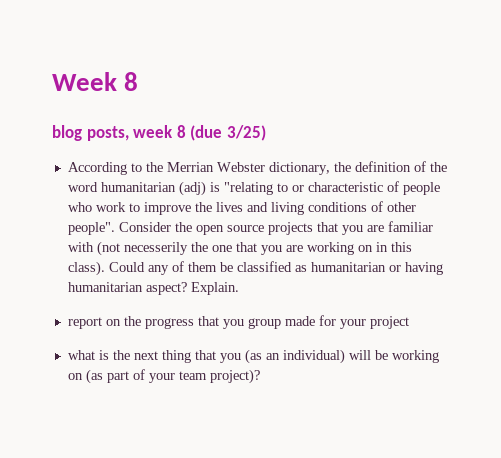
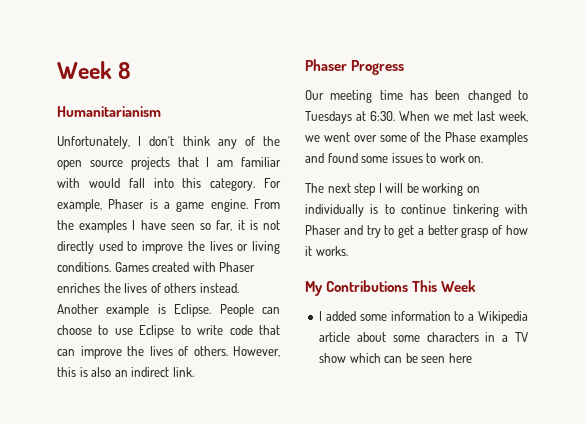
[52,125,266,141] [67,161,447,175] [67,181,440,196] [67,201,416,215] [67,221,433,235] [67,241,412,256] [67,261,443,276] [67,282,239,295] [67,315,409,329] [67,349,439,364] [67,369,260,384] blog posts, week 8 (due 3/25) // According to the Merrian Webster dictionary, the definition of the word humanitarian (adj) is "relating to or characteristic of people who work to improve the lives and living conditions of other people". Consider the open source projects that you are familiar with (not necesserily the one that you are working on in this class). Could any of them be classified as humanitarian or having humanitarian aspect? Explain. // report on the progress that you group made for your project // what is the next thing that you (as an individual) will be working on (as part of your team project)? -> [57,106,161,117] [57,136,280,149] [57,157,281,170] [57,178,282,191] [57,199,280,212] [57,220,281,233] [57,241,281,254] [57,262,256,272] [57,283,239,293] [57,304,280,317] [57,325,280,338] [57,346,280,359] [57,367,194,377] [305,59,405,75] [305,90,528,103] [305,111,528,124] [305,132,528,145] [305,153,484,163] [305,183,480,196] [305,204,528,217] [305,225,528,238] [305,246,348,256] [305,280,477,296] [319,311,528,324] [319,332,528,342] [319,353,472,363] Humanitarianism // Unfortunately, I don't think any of the open source projects that I am familiar with would fall into this category. For example, Phaser is a game engine. From the examples I have seen so far, it is not directly used to improve the lives or living conditions. Games created with Phaser enriches the lives of others instead. Another example is Eclipse. People can choose to use Eclipse to write code that can improve the lives of others. However, this is also an indirect link. // Phaser Progress // Our meeting time has been changed to Tuesdays at 6:30. When we met last week, we went over some of the Phase examples and found some issues to work on. // The next step I will be working on individually is to continue tinkering with Phaser and try to get a better grasp of how it works. // My Contributions This Week // I added some information to a Wikipedia article about some characters in a TV show which can be seen here

